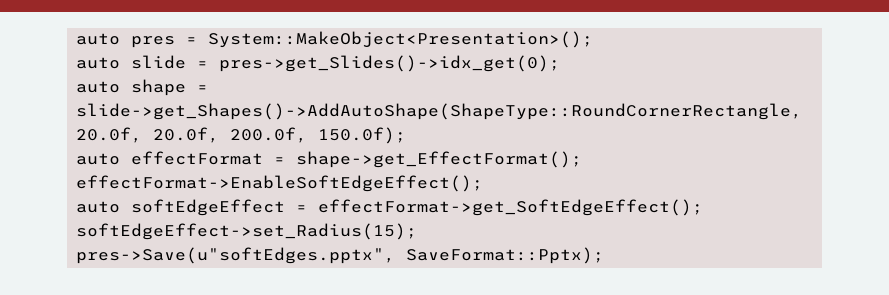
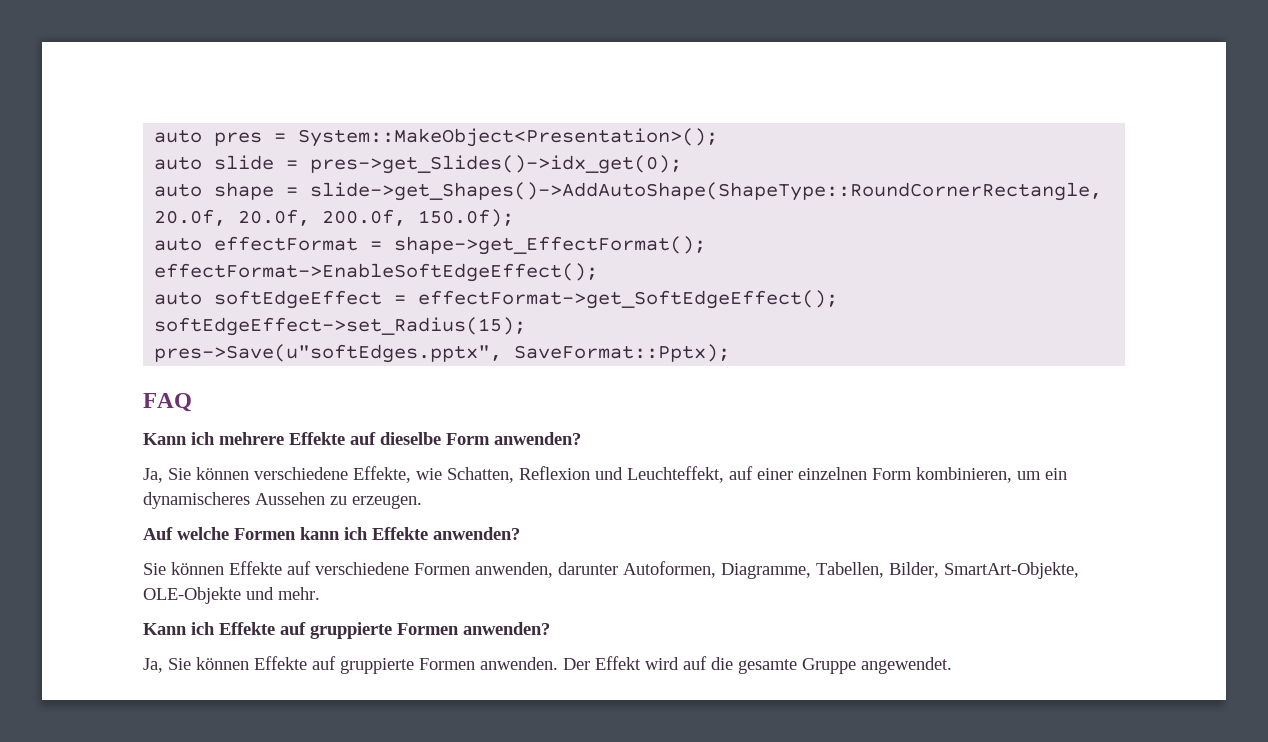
(605, 255) none -> [143,393,192,412] [143,432,581,445] [143,466,1067,483] [143,492,422,509] [143,527,520,540] [143,561,1079,579] [143,587,320,604] [143,622,550,639] [143,656,952,674] // FAQ // Kann ich mehrere Effekte auf dieselbe Form anwenden? // Ja, Sie können verschiedene Effekte, wie Schatten, Reflexion und Leuchteffekt, auf einer einzelnen Form kombinieren, um ein dynamischeres Aussehen zu erzeugen. // Auf welche Formen kann ich Effekte anwenden? // Sie können Effekte auf verschiedene Formen anwenden, darunter Autoformen, Diagramme, Tabellen, Bilder, SmartArt‑Objekte, OLE‑Objekte und mehr. // Kann ich Effekte auf gruppierte Formen anwenden? // Ja, Sie können Effekte auf gruppierte Formen anwenden. Der Effekt wird auf die gesamte Gruppe angewendet.

